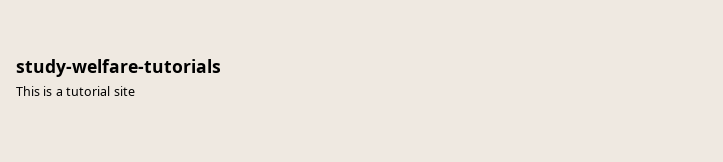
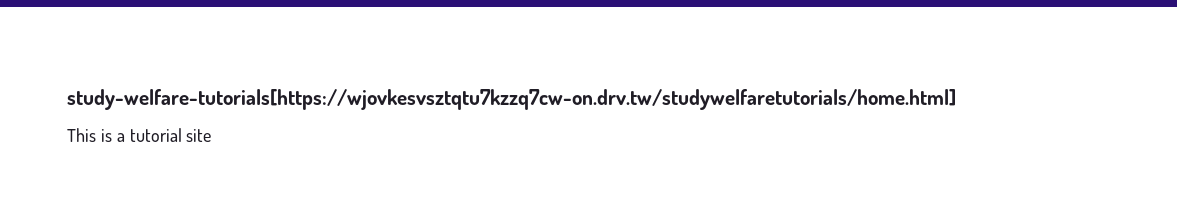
[16,59,221,77] study-welfare-tutorials -> [67,89,956,110] study-welfare-tutorials[https://wjovkesvsztqtu7kzzq7cw-on.drv.tw/studywelfaretutorials/home.html]

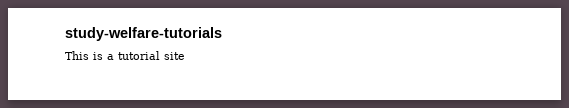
[67,89,956,110] study-welfare-tutorials[https://wjovkesvsztqtu7kzzq7cw-on.drv.tw/studywelfaretutorials/home.html] -> [65,27,222,41] study-welfare-tutorials

